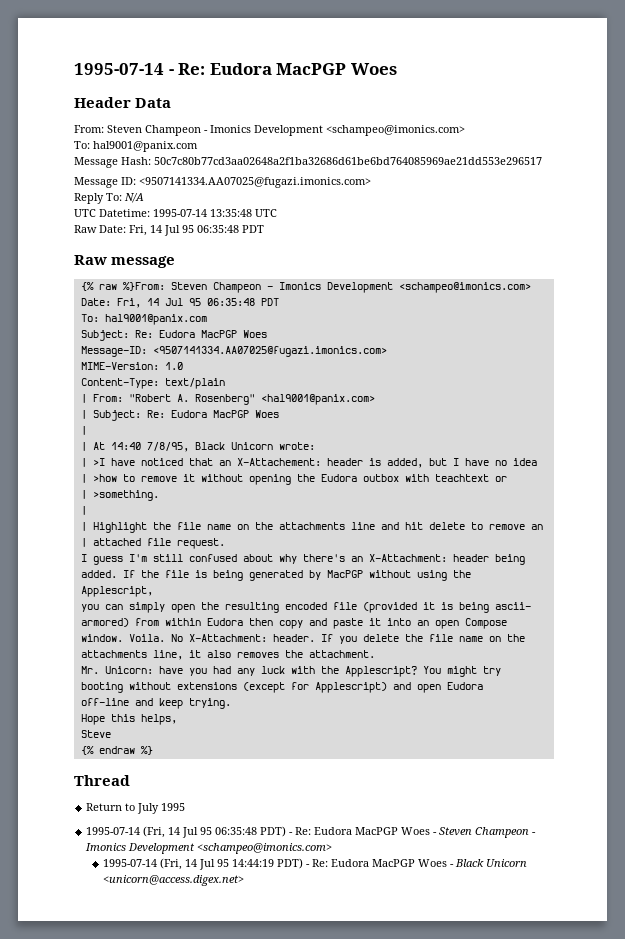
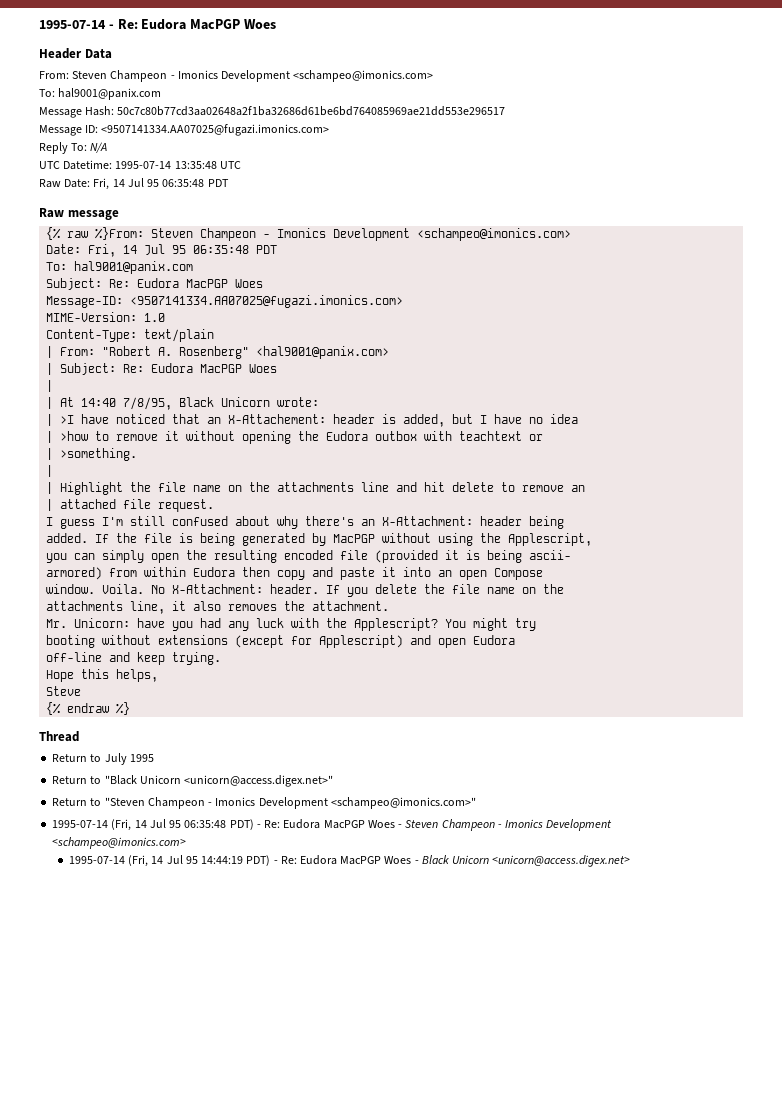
(186, 807) none -> [52,775,334,787] [52,797,476,809] // Return to "Black Unicorn <unicorn@access.digex.net>" // Return to "Steven Champeon - Imonics Development <schampeo@imonics.com>"

